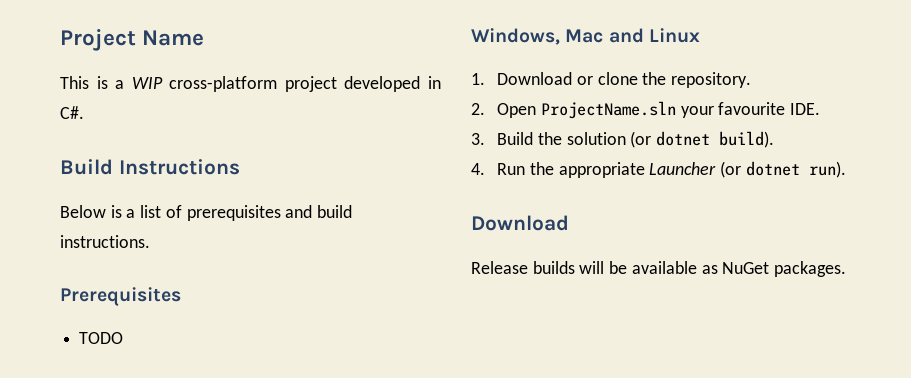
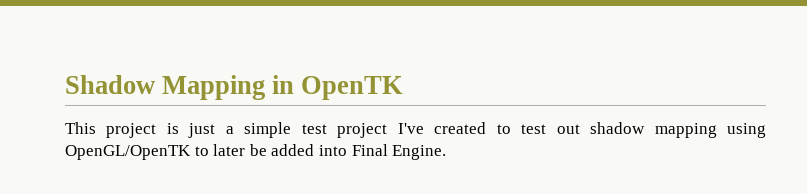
[60,29,205,51] [60,76,441,92] [60,106,84,119] [60,159,240,175] [60,205,353,221] [60,235,150,248] [60,287,181,306] [79,332,124,344] [471,28,700,45] [471,72,751,88] [471,101,820,119] [471,131,774,148] [471,161,846,178] [471,215,569,231] [471,261,847,277] Project Name // This is a WIP cross-platform project developed in C#. // Build Instructions // Below is a list of prerequisites and build instructions. // Prerequisites // TODO // Windows, Mac and Linux // 1. Download or clone the repository. // 2. Open ProjectName.sln your favourite IDE. // 3. Build the solution (or dotnet build). // 4. Run the appropriate Launcher (or dotnet run). // Download // Release builds will be available as NuGet packages. -> [65,75,404,100] [65,122,766,138] [65,144,447,160] Shadow Mapping in OpenTK // This project is just a simple test project I've created to test out shadow mapping using OpenGL/OpenTK to later be added into Final Engine.

